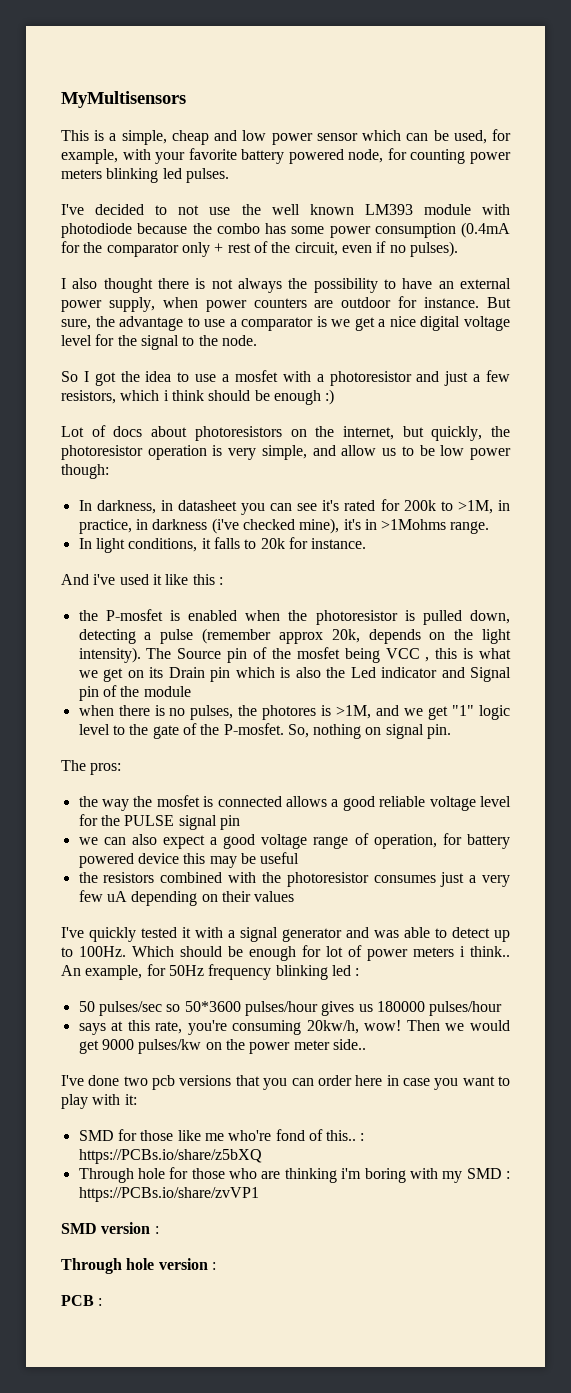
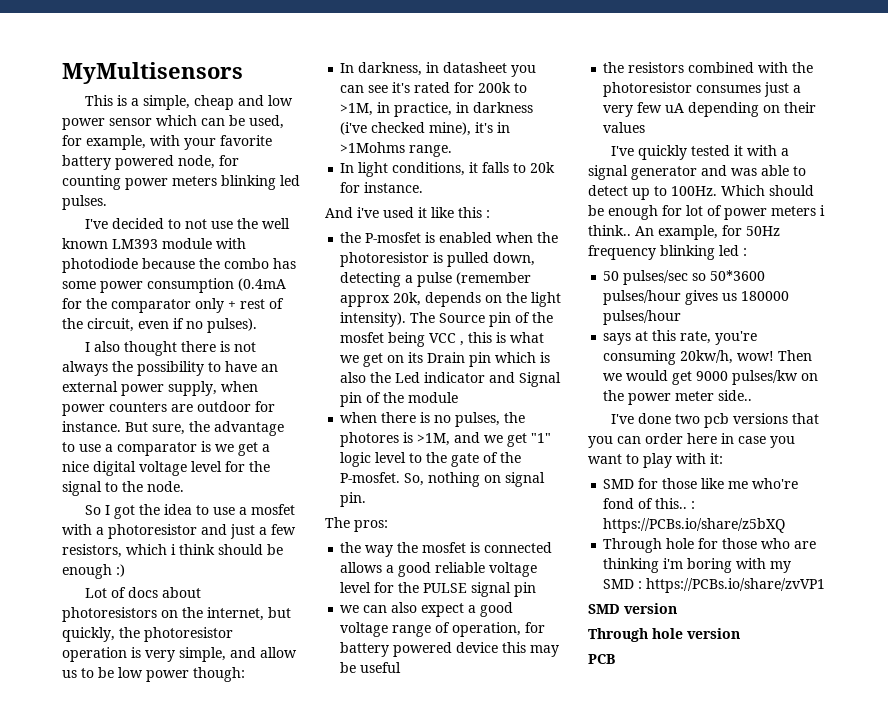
[154,1226,159,1234] : -> (677, 608) none
[211,1262,216,1270] : -> (740, 633) none
[98,1298,103,1306] : -> (615, 659) none

